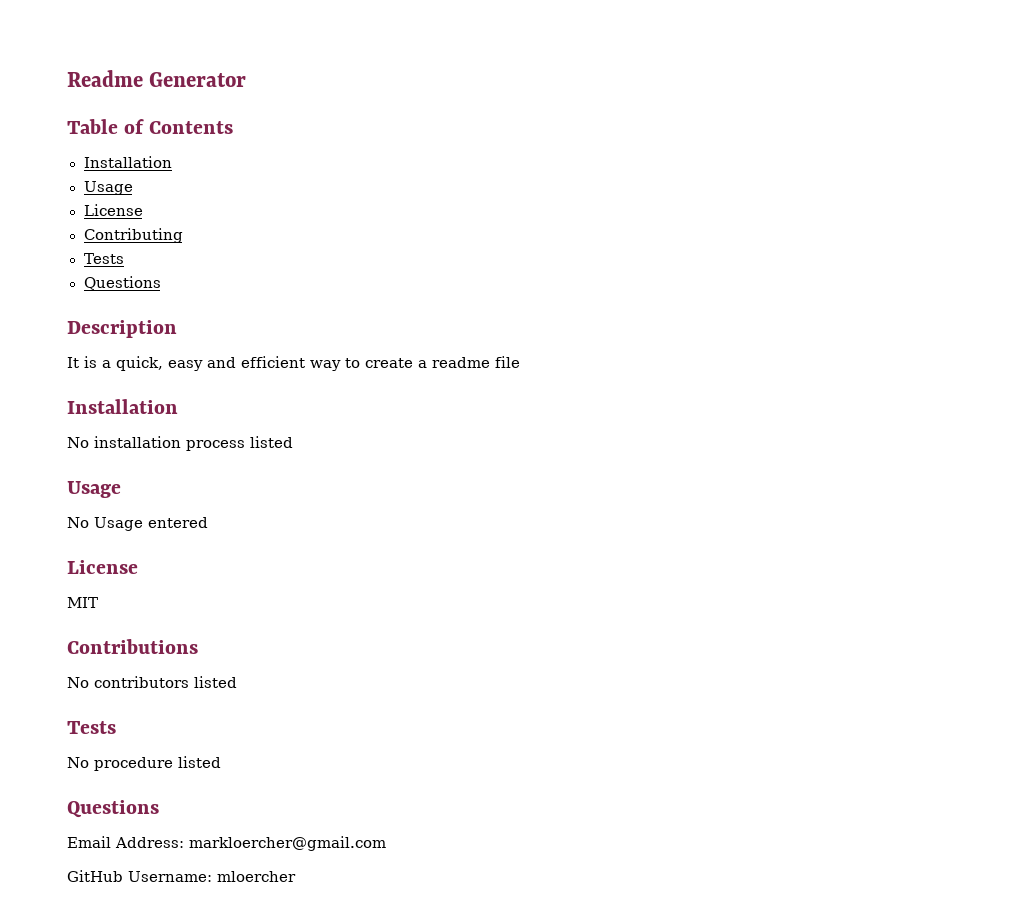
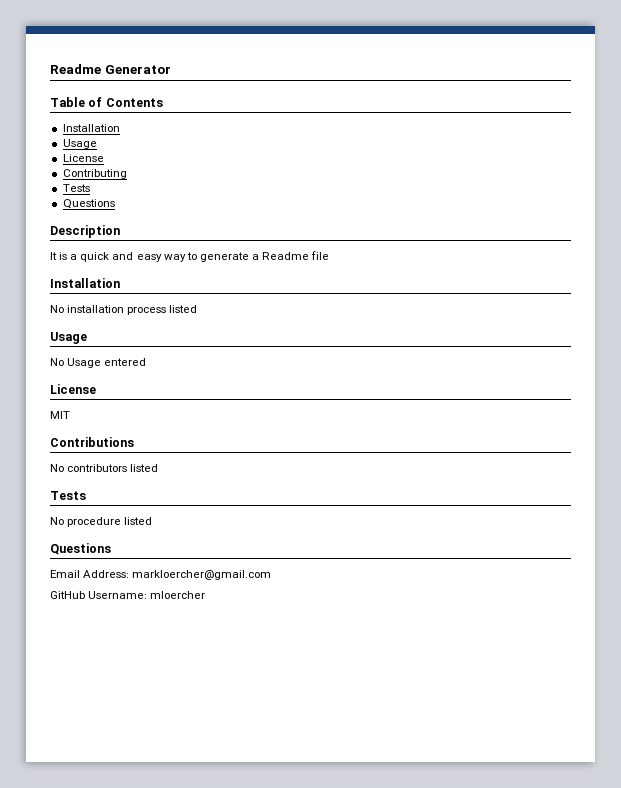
[116,356,490,371] quick, easy and efficient way to create a readme -> [80,252,310,262] quick and easy way to generate a Readme

